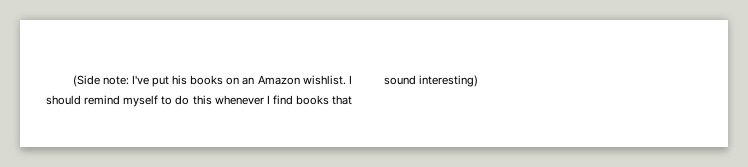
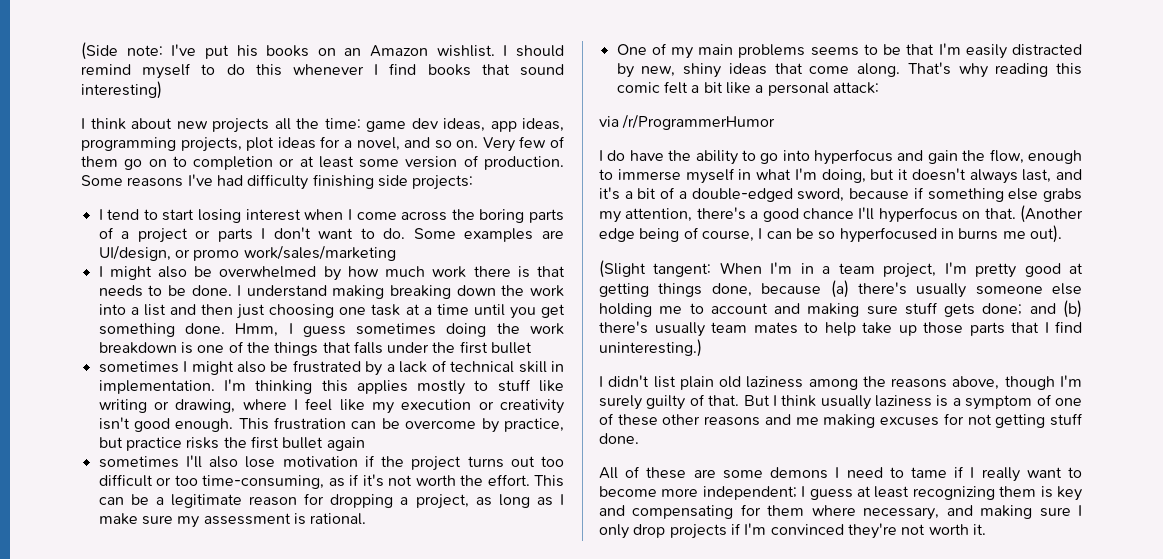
(479, 81) none -> [81,118,564,133] [81,136,565,152] [81,155,564,170] [81,174,474,190] [98,209,564,223] [98,227,565,243] [98,245,396,261] [98,266,566,281] [98,285,564,299] [98,304,566,319] [98,323,564,337] [98,341,533,356] [98,360,564,376] [98,379,564,395] [98,398,564,414] [98,417,564,433] [98,436,365,451] [98,455,564,471] [98,474,564,489] [98,493,565,509] [98,513,367,528] [616,43,1082,59] [616,62,1082,78] [616,81,879,96] [599,114,776,130] [599,149,1083,165] [599,168,1082,184] [599,187,1082,202] [599,205,1083,223] [599,225,1062,243] [599,260,1083,278] [599,280,1082,298] [599,300,1082,318] [599,321,1082,337] [599,339,702,357] [599,375,1082,390] [599,394,1083,410] [599,413,1083,428] [599,433,639,444] [599,466,1082,482] [599,486,1082,501] [599,504,1082,520] [599,523,986,539] // I think about new projects all the time: game dev ideas, app ideas, programming projects, plot ideas for a novel, and so on. Very few of them go on to completion or at least some version of production. Some reasons I've had difficulty finishing side projects: // I tend to start losing interest when I come across the boring parts of a project or parts I don't want to do. Some examples are UI/design, or promo work/sales/marketing // I might also be overwhelmed by how much work there is that needs to be done. I understand making breaking down the work into a list and then just choosing one task at a time until you get something done. Hmm, I guess sometimes doing the work breakdown is one of the things that falls under the first bullet // sometimes I might also be frustrated by a lack of technical skill in implementation. I'm thinking this applies mostly to stuff like writing or drawing, where I feel like my execution or creativity isn't good enough. This frustration can be overcome by practice, but practice risks the first bullet again // sometimes I'll also lose motivation if the project turns out too difficult or too time-consuming, as if it's not worth the effort. This can be a legitimate reason for dropping a project, as long as I make sure my assessment is rational. // One of my main problems seems to be that I'm easily distracted by new, shiny ideas that come along. That's why reading this comic felt a bit like a personal attack: // via /r/ProgrammerHumor // I do have the ability to go into hyperfocus and gain the flow, enough to immerse myself in what I'm doing, but it doesn't always last, and it's a bit of a double-edged sword, because if something else grabs my attention, there's a good chance I'll hyperfocus on that. (Another edge being of course, I can be so hyperfocused in burns me out). // (Slight tangent: When I'm in a team project, I'm pretty good at getting things done, because (a) there's usually someone else holding me to account and making sure stuff gets done; and (b) there's usually team mates to help take up those parts that I find uninteresting.) // I didn't list plain old laziness among the reasons above, though I'm surely guilty of that. But I think usually laziness is a symptom of one of these other reasons and me making excuses for not getting stuff done. // All of these are some demons I need to tame if I really want to become more independent; I guess at least recognizing them is key and compensating for them where necessary, and making sure I only drop projects if I'm convinced they're not worth it.

